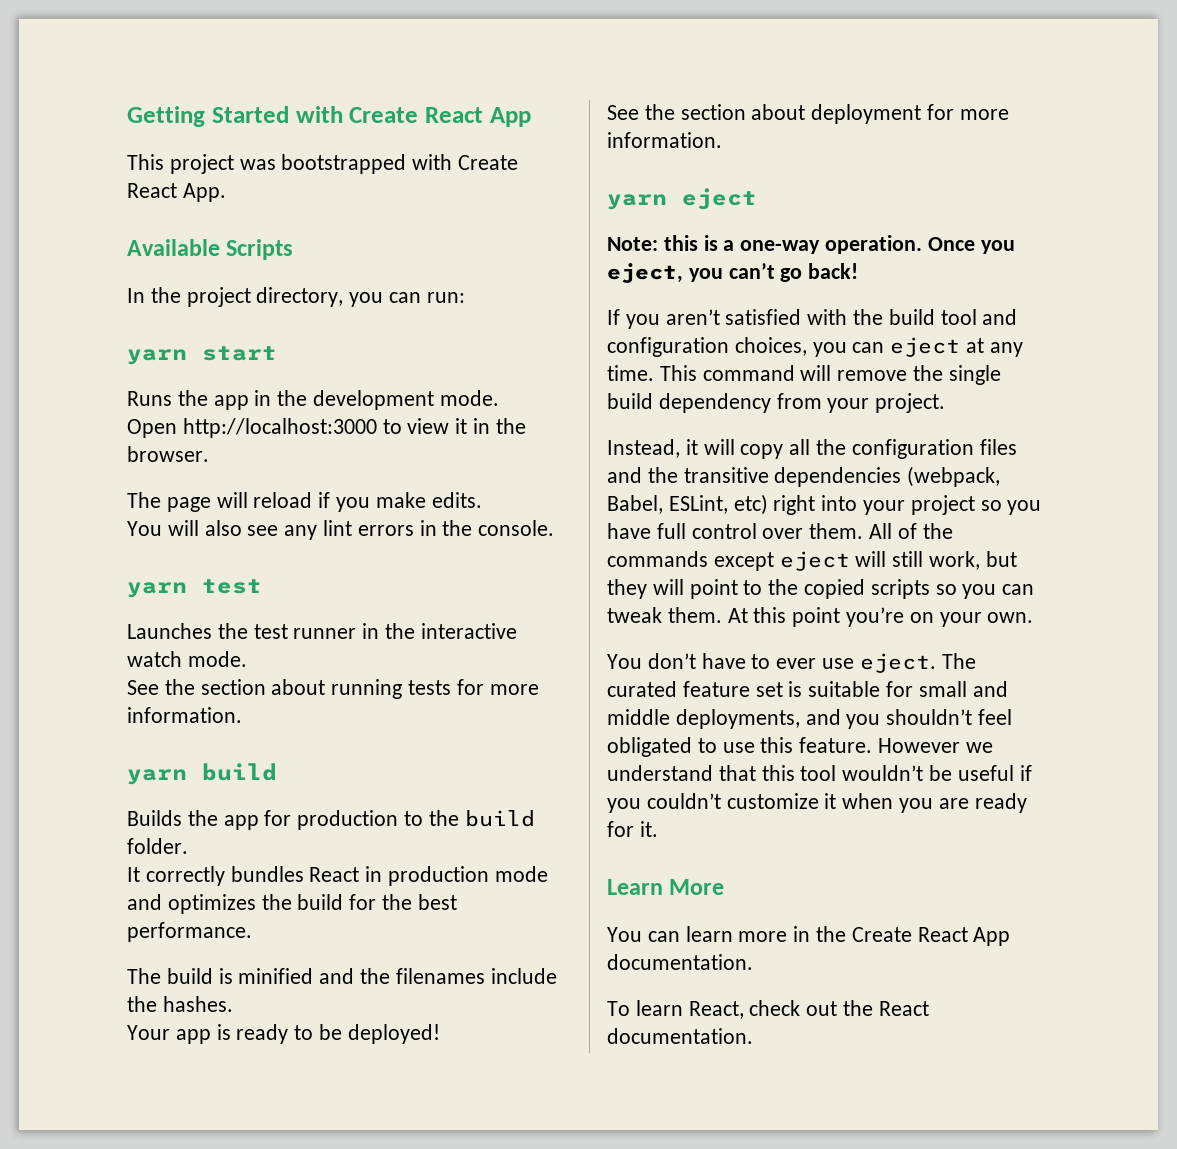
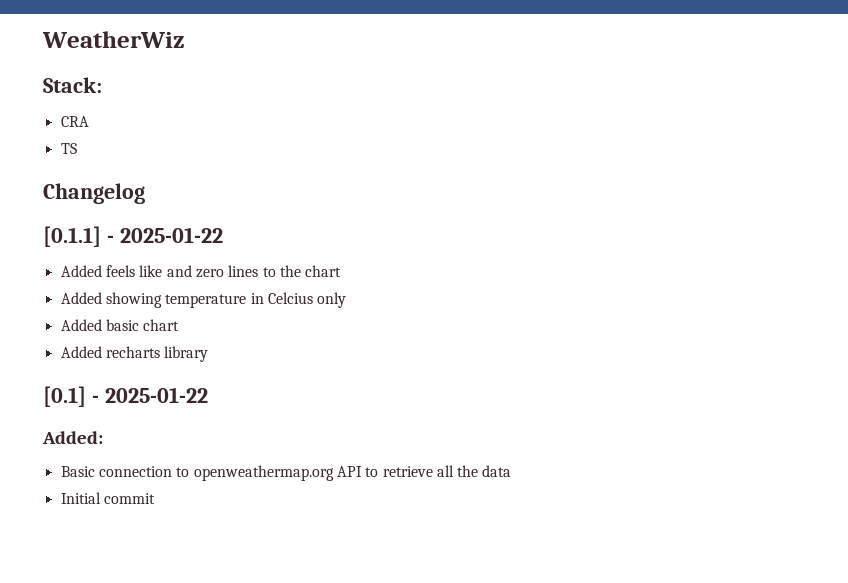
[127,106,531,127] [127,154,519,174] [127,183,226,202] [127,239,294,260] [127,287,465,307] [127,346,277,365] [127,390,499,410] [127,418,526,438] [127,446,209,462] [127,492,482,512] [127,520,555,540] [127,579,262,598] [127,623,517,639] [127,651,247,667] [127,679,539,699] [127,707,242,723] [127,763,277,785] [127,810,535,830] [127,838,188,854] [127,866,548,886] [127,894,457,914] [127,922,252,942] [127,968,557,984] [127,996,233,1012] [127,1024,440,1044] [607,104,1009,124] [607,132,722,148] [607,188,757,210] [607,235,1015,254] [607,263,859,283] [607,309,1018,329] [607,337,1023,357] [607,365,1001,385] [607,393,946,413] [607,439,1017,459] [607,466,1001,487] [607,494,1042,515] [607,523,953,539] [607,551,1017,571] [607,579,1035,599] [607,607,1034,627] [607,653,976,673] [607,681,1008,697] [607,709,1013,729] [607,737,993,757] [607,765,1032,781] [607,793,1027,813] [607,821,658,837] [607,879,725,895] [607,926,1011,946] [607,954,753,970] [607,1000,929,1019] [607,1028,753,1044] Getting Started with Create React App // This project was bootstrapped with Create React App. // Available Scripts // In the project directory, you can run: // yarn start // Runs the app in the development mode. // Open http://localhost:3000 to view it in the browser. // The page will reload if you make edits. // You will also see any lint errors in the console. // yarn test // Launches the test runner in the interactive watch mode. // See the section about running tests for more information. // yarn build // Builds the app for production to the build folder. // It correctly bundles React in production mode and optimizes the build for the best performance. // The build is minified and the filenames include the hashes. // Your app is ready to be deployed! // See the section about deployment for more information. // yarn eject // Note: this is a one-way operation. Once you eject, you can’t go back! // If you aren’t satisfied with the build tool and configuration choices, you can eject at any time. This command will remove the single build dependency from your project. // Instead, it will copy all the configuration files and the transitive dependencies (webpack, Babel, ESLint, etc) right into your project so you have full control over them. All of the commands except eject will still work, but they will point to the copied scripts so you can tweak them. At this point you’re on your own. // You don’t have to ever use eject. The curated feature set is suitable for small and middle deployments, and you shouldn’t feel obligated to use this feature. However we understand that this tool wouldn’t be useful if you couldn’t customize it when you are ready for it. // Learn More // You can learn more in the Create React App documentation. // To learn React, check out the React documentation. -> [42,31,185,48] [43,77,102,93] [60,116,89,127] [60,143,77,154] [43,183,145,204] [43,226,223,247] [60,265,342,278] [60,292,347,308] [60,319,180,331] [60,346,209,362] [43,386,208,407] [42,431,103,444] [60,465,512,481] [60,492,155,504] WeatherWiz // Stack: // CRA // TS // Changelog // [0.1.1] - 2025-01-22 // Added feels like and zero lines to the chart // Added showing temperature in Celcius only // Added basic chart // Added recharts library // [0.1] - 2025-01-22 // Added: // Basic connection to openweathermap.org API to retrieve all the data // Initial commit

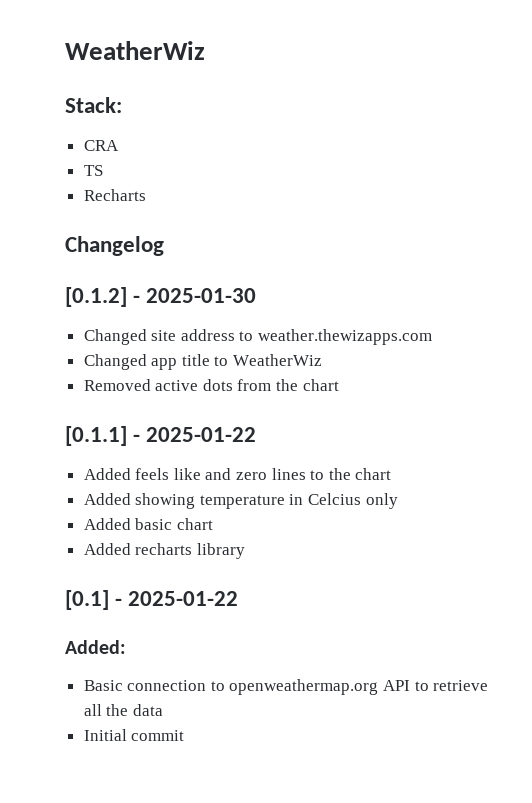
(77, 148) none -> [83,189,146,201] // Recharts
(145, 193) none -> [65,287,257,307] [83,329,433,345] [83,354,323,370] [83,379,339,391] // [0.1.2] - 2025-01-30 // Changed site address to weather.thewizapps.com // Changed app title to WeatherWiz // Removed active dots from the chart

